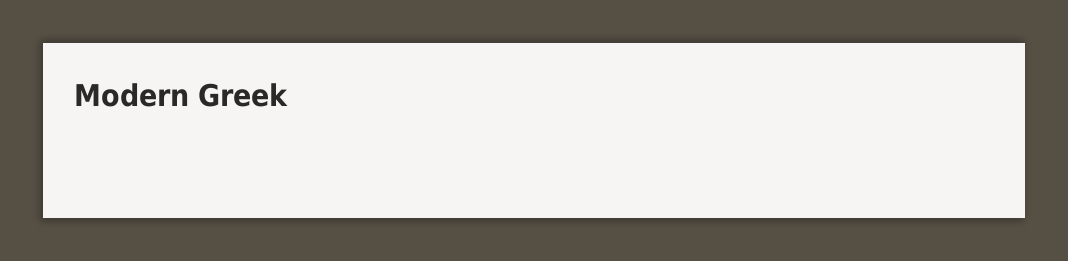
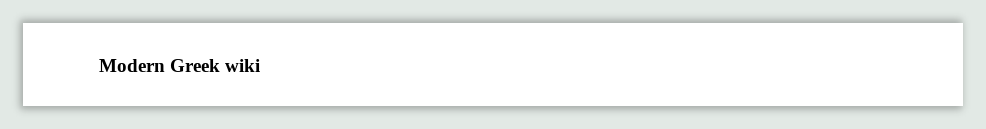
(288, 95) none -> [225,59,261,72] wiki

